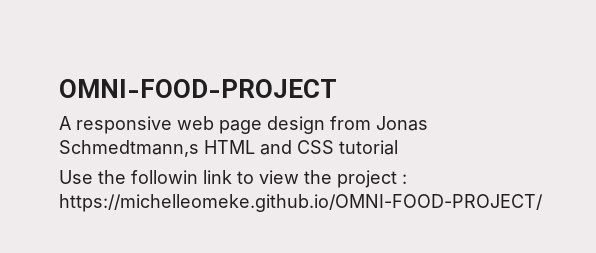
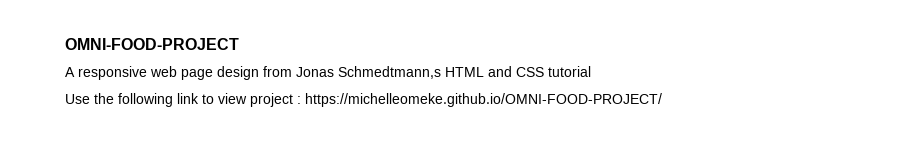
[131,170,198,184] followin -> [118,93,173,107] following
[304,170,332,184] the -> (247, 98) none

